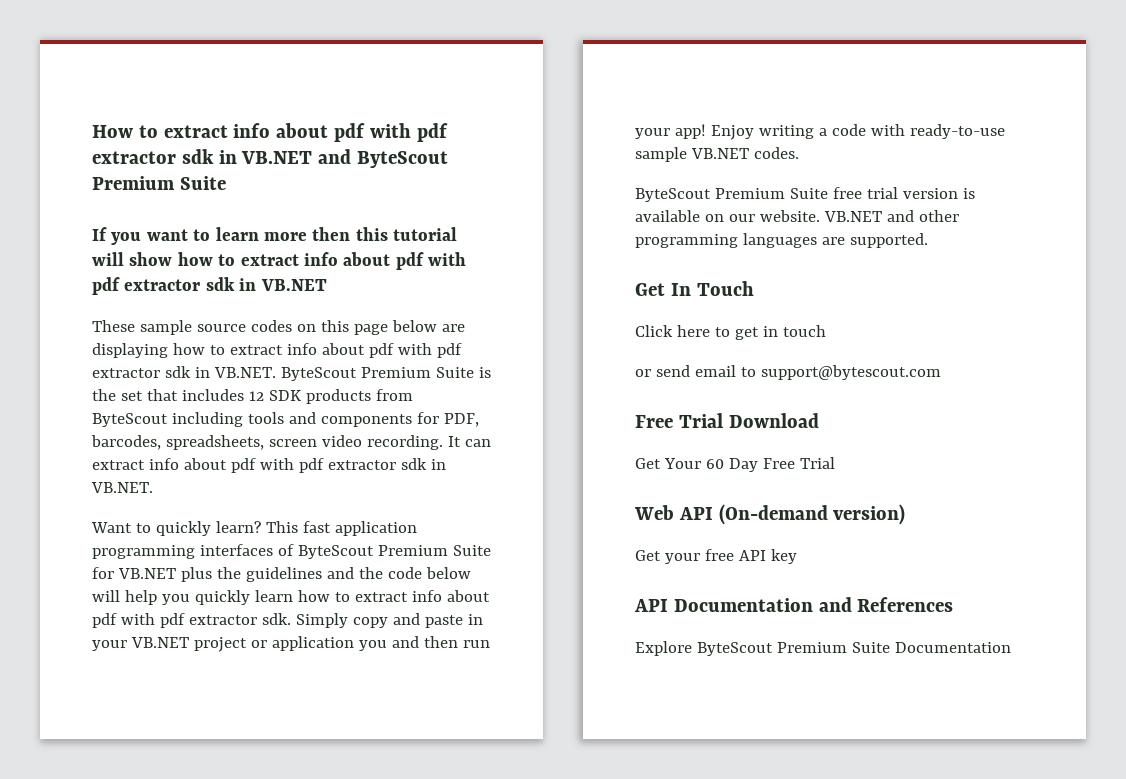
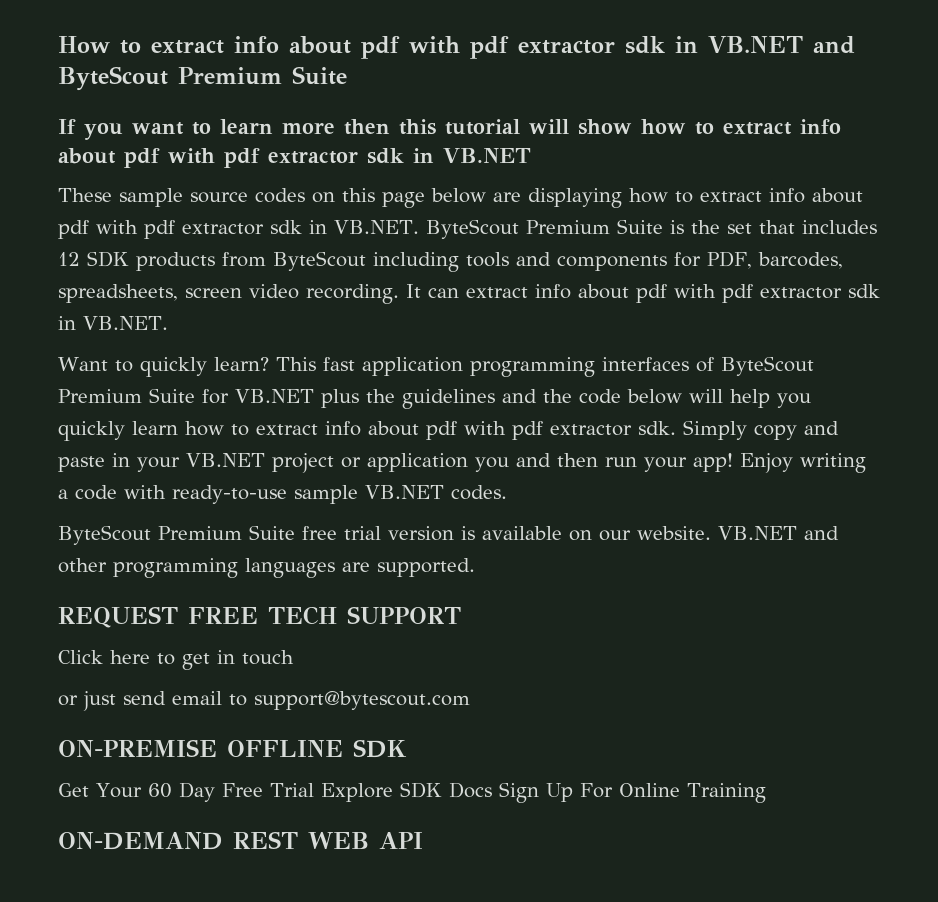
[635,281,754,296] Get In Touch -> [58,606,461,628] REQUEST FREE TECH SUPPORT
(651, 373) none -> [83,691,116,711] just
[635,413,819,428] Free Trial Download -> [58,739,407,758] ON-PREMISE OFFLINE SDK
[634,504,906,525] [635,549,797,564] [634,597,954,612] [635,641,1011,656] // Web API (On-demand version) // Get your free API key // API Documentation and References // Explore ByteScout Premium Suite Documentation -> [320,782,766,803] [58,831,423,850] Explore SDK Docs Sign Up For Online Training // ON-DEMAND REST WEB API

